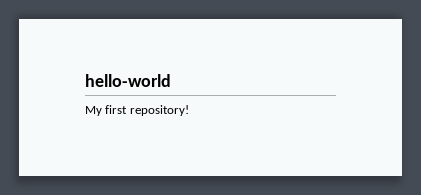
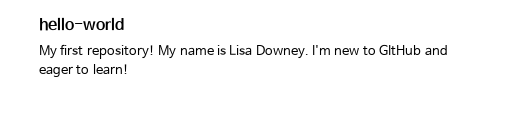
(189, 110) none -> [158,44,448,59] [39,64,129,78] My name is Lisa Downey. I'm new to GItHub and eager to learn!

